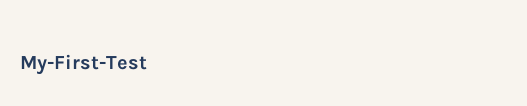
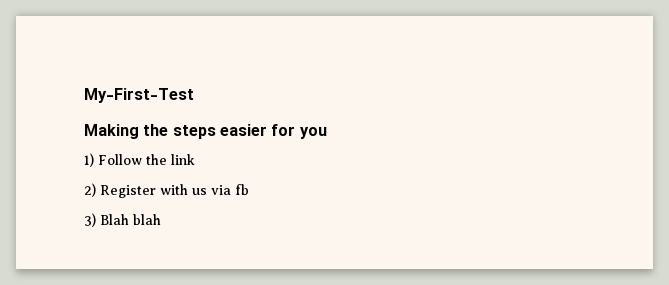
(147, 64) none -> [84,124,327,139] [84,153,195,167] [84,183,249,198] [84,213,161,227] // Making the steps easier for you // 1) Follow the link // 2) Register with us via fb // 3) Blah blah

